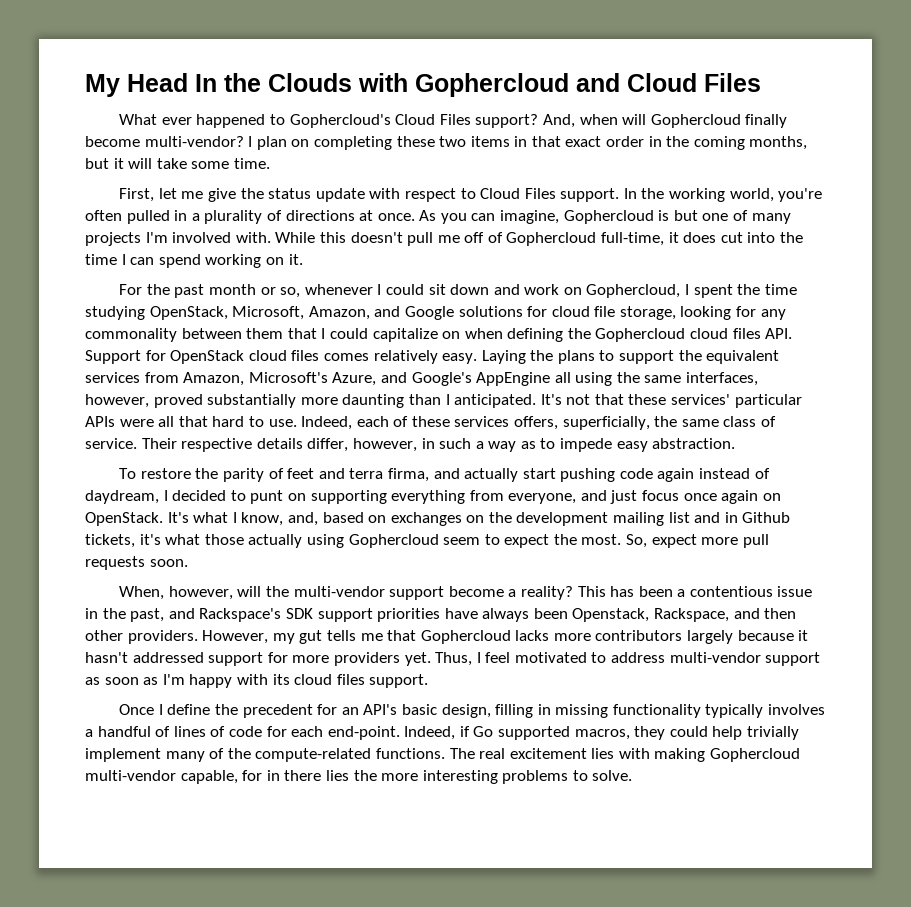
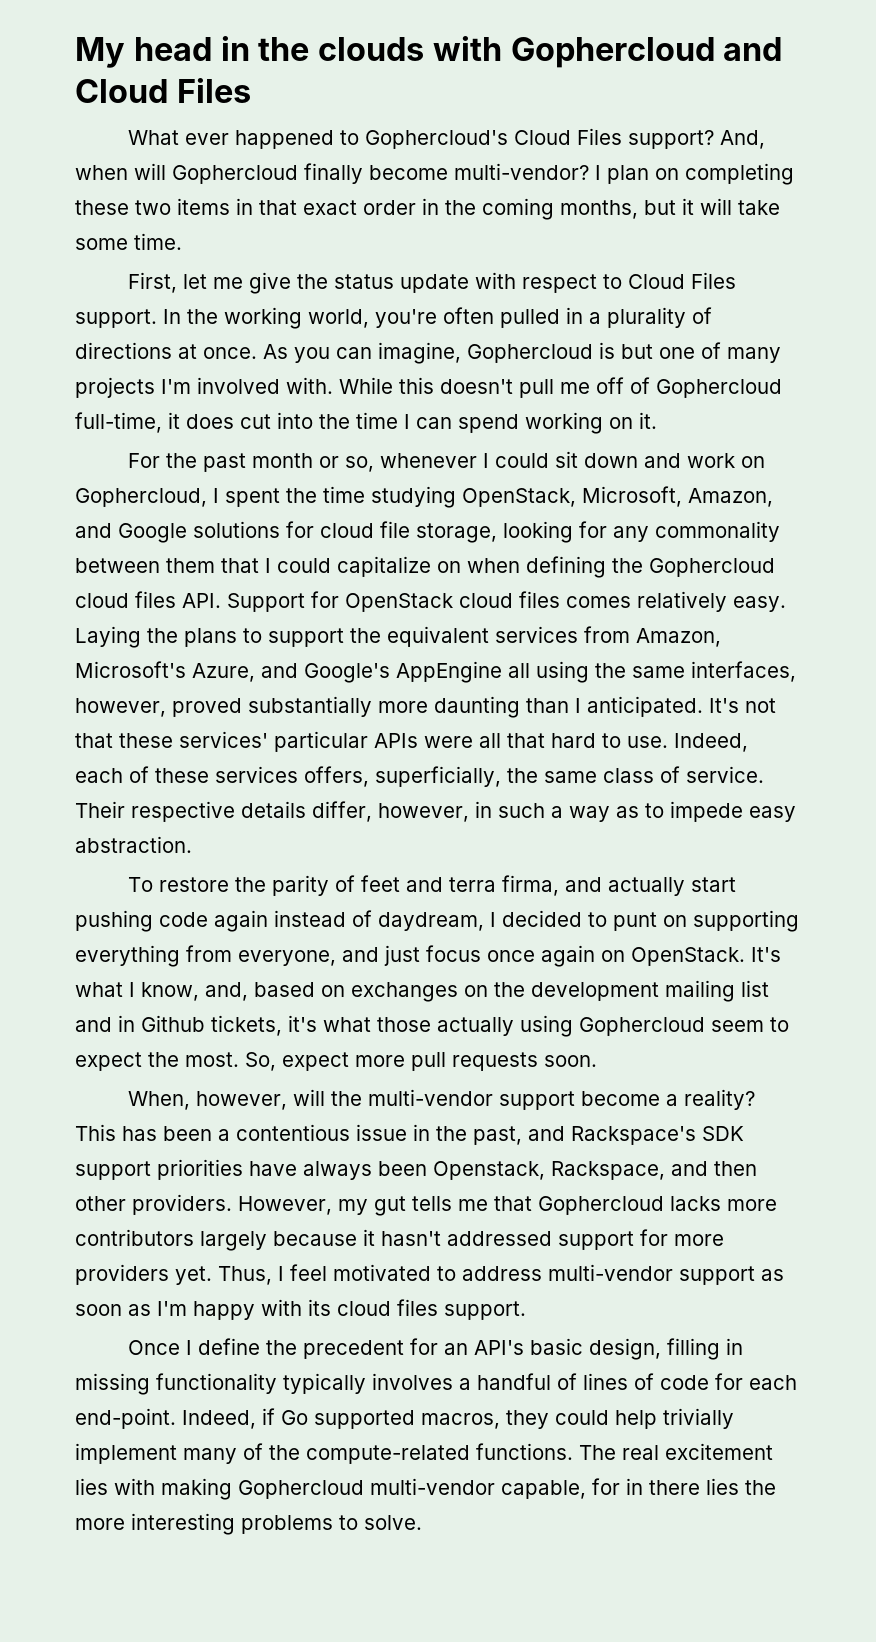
[127,73,352,92] Head In the Clouds -> [133,36,425,61] head in the clouds

